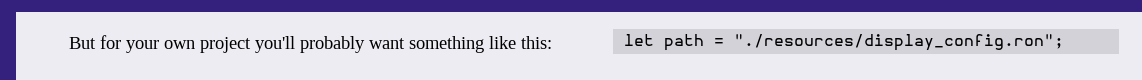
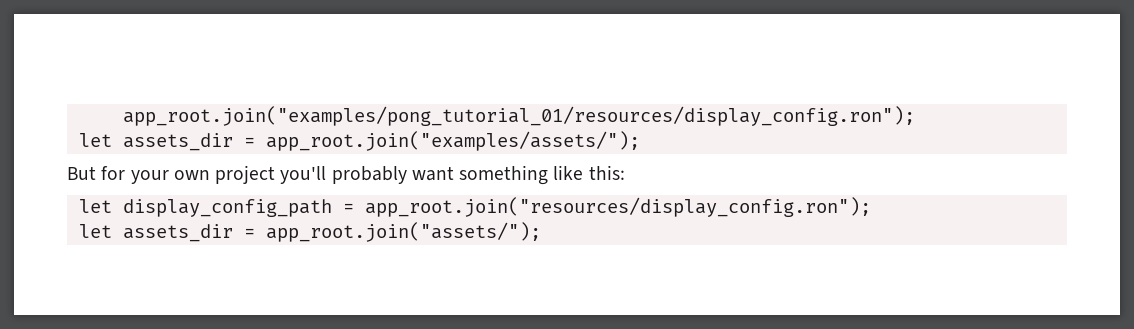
(69, 43) none -> [122,106,915,126] [78,131,640,151] app_root.join("examples/pong_tutorial_01/resources/display_config.ron"); // let assets_dir = app_root.join("examples/assets/"); //
[664,34,1065,51] path = "./resources/display_config.ron"; -> [122,197,871,217] [78,222,541,242] display_config_path = app_root.join("resources/display_config.ron"); // let assets_dir = app_root.join("assets/");

